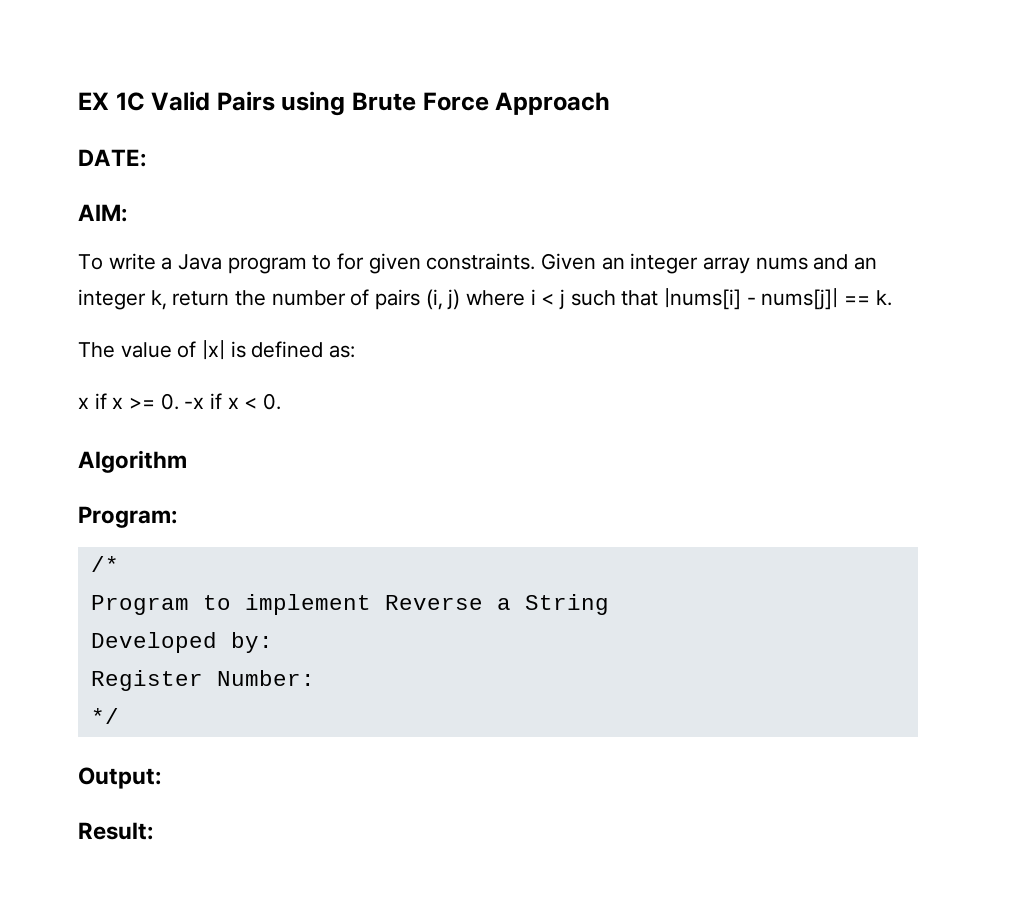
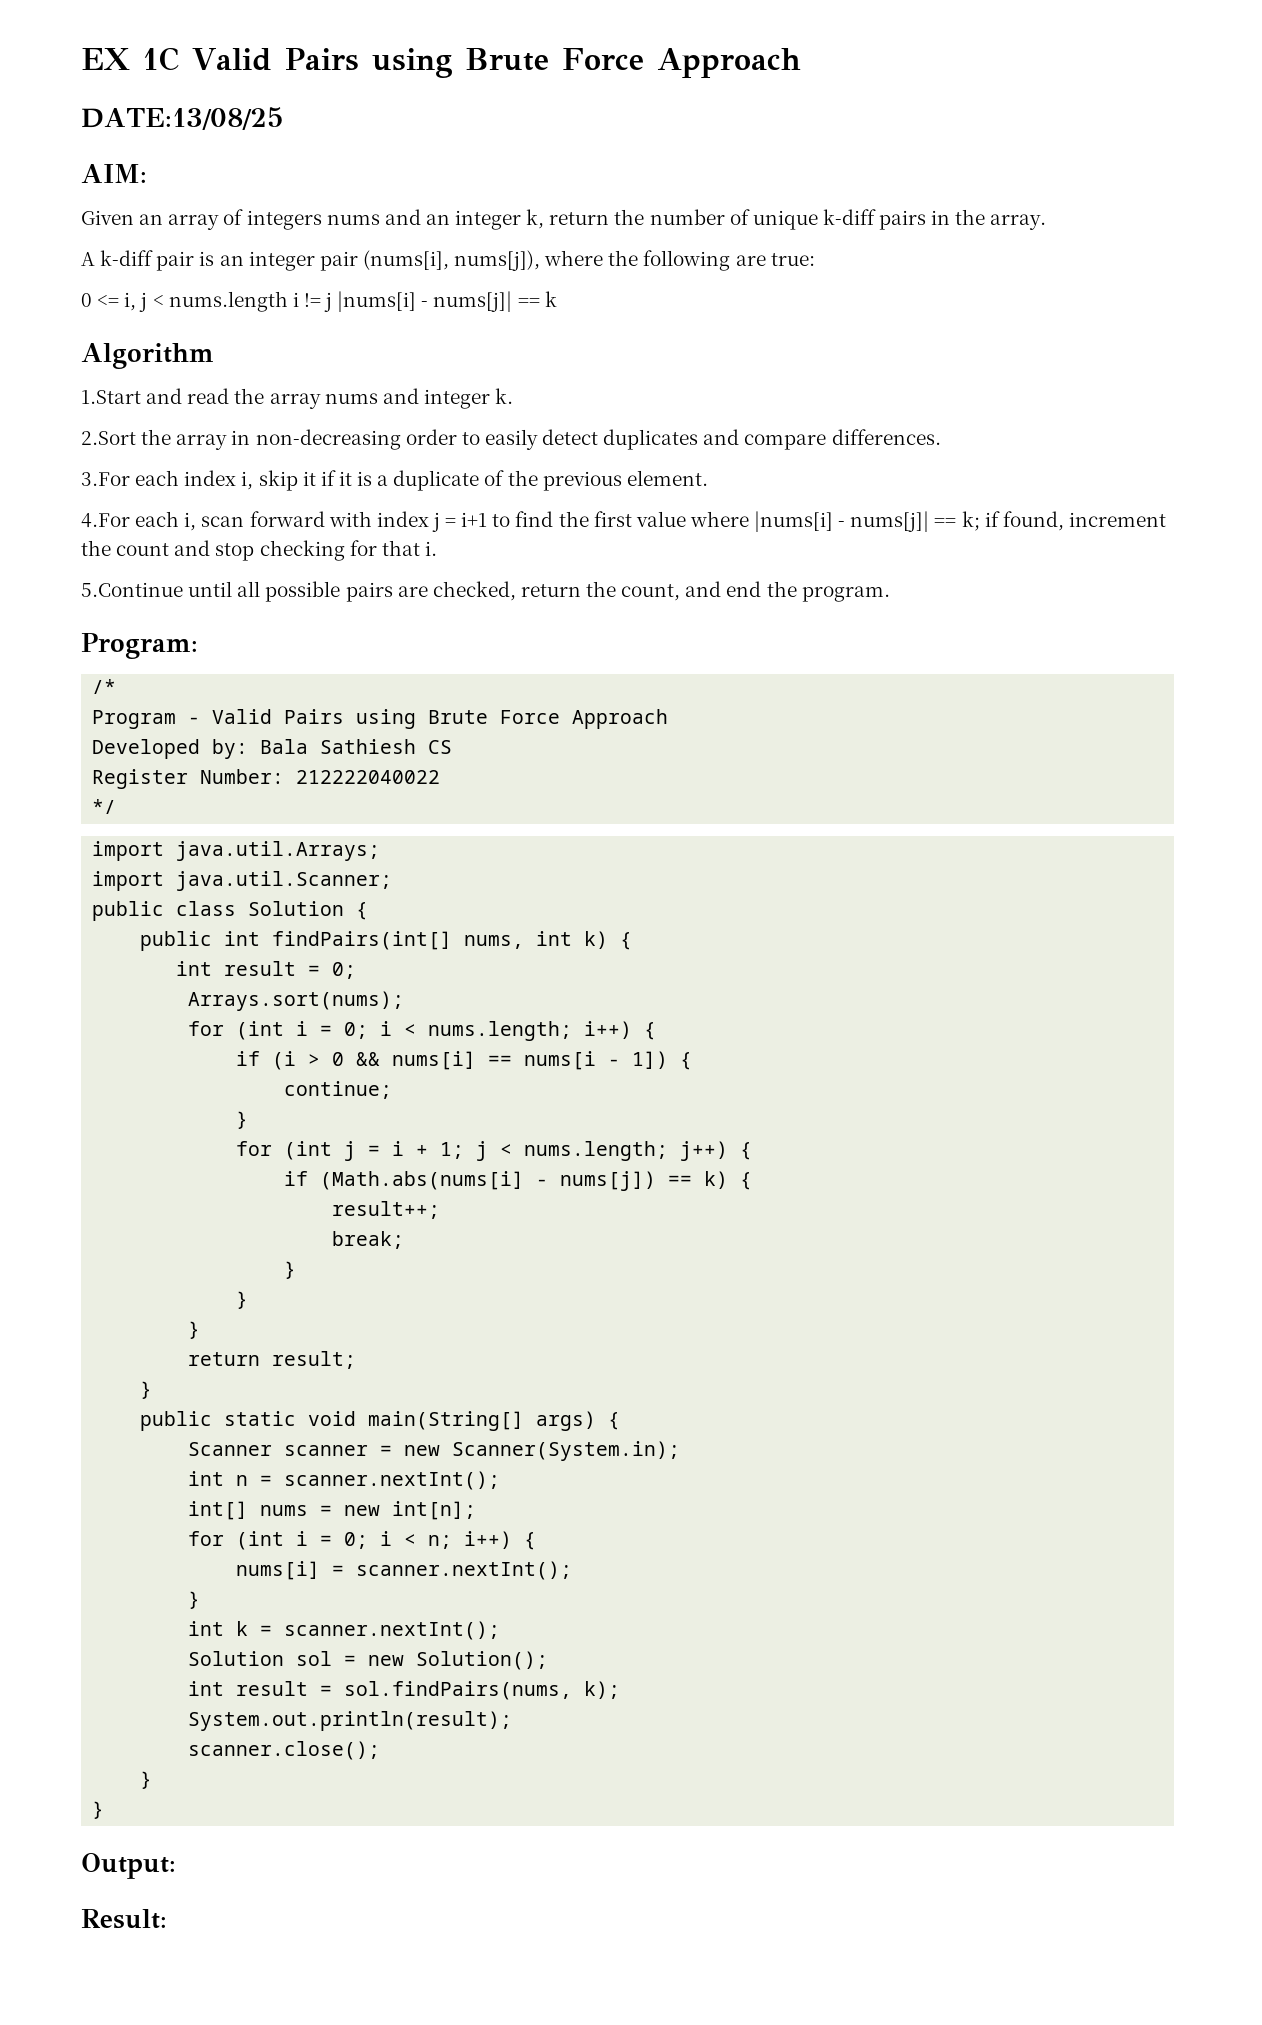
[78,149,146,167] DATE: -> [81,107,283,130] DATE:13/08/25
[78,253,751,274] To write a Java program to for given constraints. Given an integer array -> [81,209,322,230] Given an array of integers
[375,288,892,310] [78,340,356,360] [78,393,282,410] [78,450,187,473] [78,506,177,528] [90,556,119,572] [90,594,609,615] pairs (i, j) where i < j such that |nums[i] - nums[j]| == k. // The value of |x| is defined as: // x if x >= 0. -x if x < 0. // Algorithm // Program: // /* // Program to implement Reverse a String -> [752,209,1047,230] [81,250,815,271] [81,291,557,312] [81,343,214,369] [81,388,514,409] [81,429,941,450] [81,470,708,491] [81,511,1166,532] [81,540,437,561] [81,581,890,602] [81,633,198,659] [92,679,117,694] [92,709,669,729] unique k-diff pairs in the array. // A k-diff pair is an integer pair (nums[i], nums[j]), where the following are true: // 0 <= i, j < nums.length i != j |nums[i] - nums[j]| == k // Algorithm // 1.Start and read the array nums and integer k. // 2.Sort the array in non-decreasing order to easily detect duplicates and compare differences. // 3.For each index i, skip it if it is a duplicate of the previous element. // 4.For each i, scan forward with index j = i+1 to find the first value where |nums[i] - nums[j]| == k; if found, increment the count and stop checking for that i. // 5.Continue until all possible pairs are checked, return the count, and end the program. // Program: // /* // Program - Valid Pairs using Brute Force Approach
(273, 642) none -> [260,739,453,754] Bala Sathiesh CS
(315, 678) none -> [296,770,441,784] 212222040022
(119, 716) none -> [92,841,381,861] [92,871,393,891] [92,901,369,921] [140,931,633,951] [176,961,357,979] [188,991,405,1011] [188,1021,657,1041] [236,1051,693,1070] [284,1081,393,1099] [236,1111,249,1129] [236,1141,753,1161] [284,1171,753,1191] [332,1201,441,1219] [332,1231,405,1249] [284,1261,297,1279] [236,1291,249,1309] [188,1321,201,1339] [188,1351,357,1369] [140,1381,153,1399] [140,1411,621,1431] [188,1441,681,1461] [188,1471,501,1490] [188,1501,477,1520] [188,1531,537,1550] [236,1561,573,1580] [188,1591,201,1609] [188,1621,501,1640] [188,1651,549,1670] [188,1681,621,1700] [188,1711,513,1731] [188,1741,381,1760] [140,1771,153,1789] [92,1801,105,1819] // import java.util.Arrays; // import java.util.Scanner; // public class Solution { // public int findPairs(int[] nums, int k) { // int result = 0; // Arrays.sort(nums); // for (int i = 0; i < nums.length; i++) { // if (i > 0 && nums[i] == nums[i - 1]) { // continue; // } // for (int j = i + 1; j < nums.length; j++) { // if (Math.abs(nums[i] - nums[j]) == k) { // result++; // break; // } // } // } // return result; // } // public static void main(String[] args) { // Scanner scanner = new Scanner(System.in); // int n = scanner.nextInt(); // int[] nums = new int[n]; // for (int i = 0; i < n; i++) { // nums[i] = scanner.nextInt(); // } // int k = scanner.nextInt(); // Solution sol = new Solution(); // int result = sol.findPairs(nums, k); // System.out.println(result); // scanner.close(); // } // }

